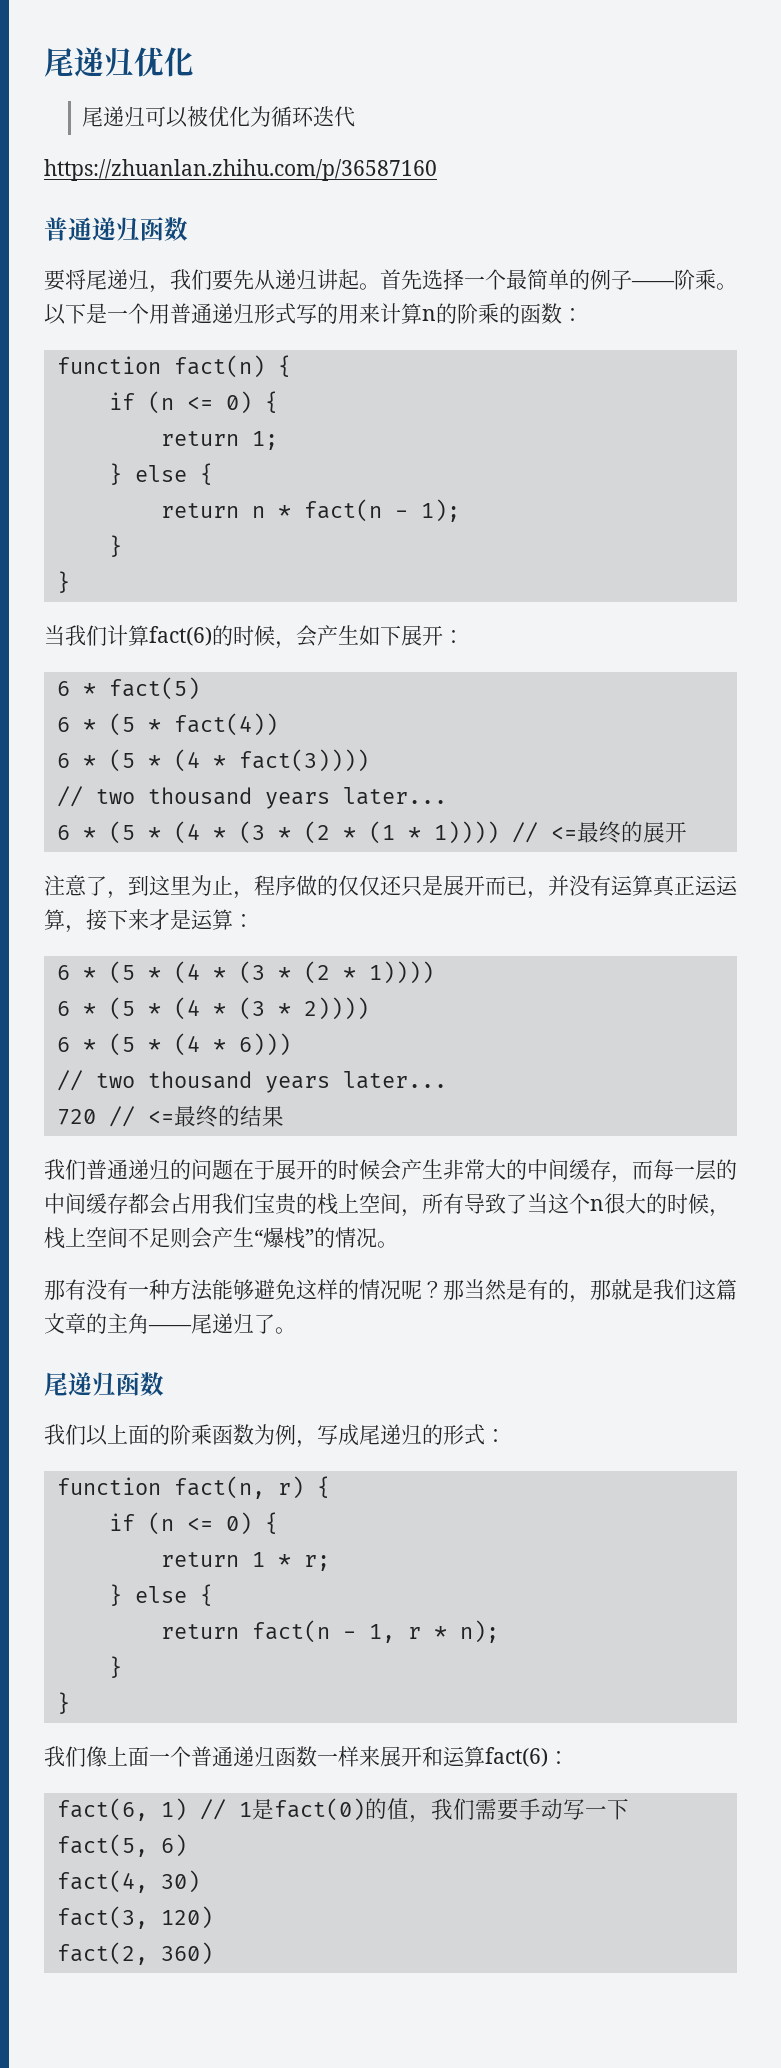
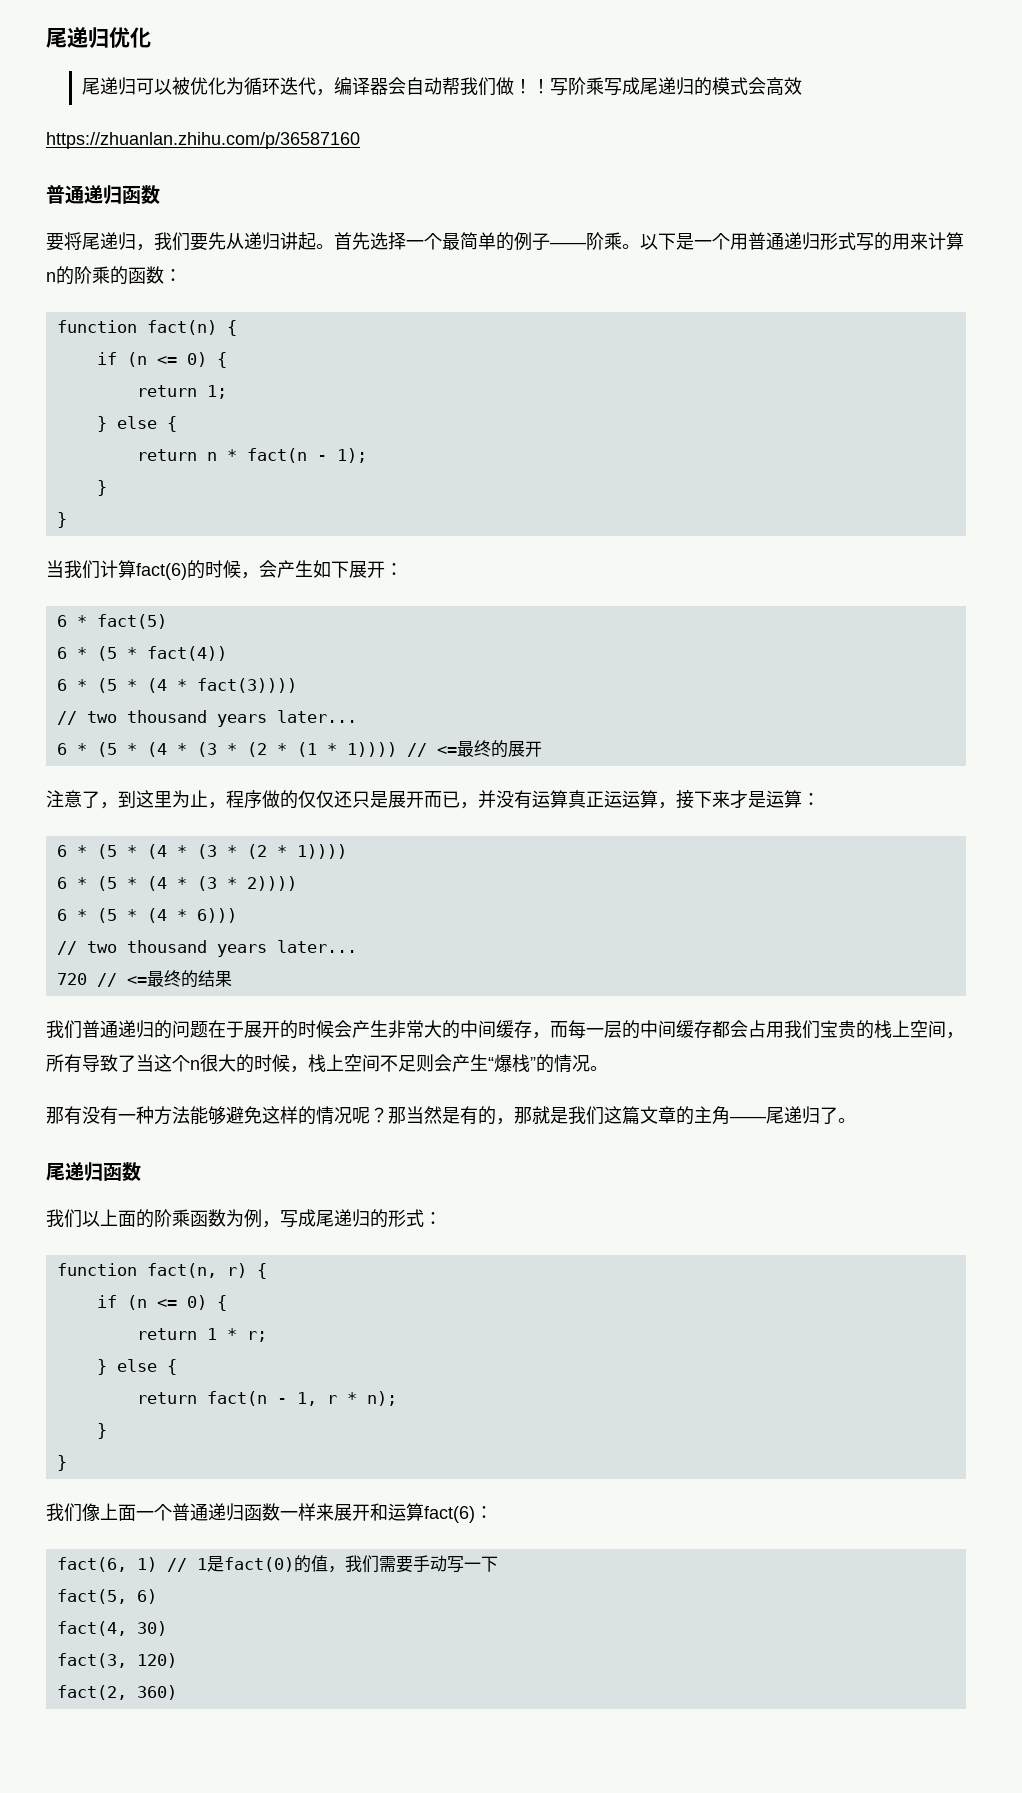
(356, 116) none -> [315,77,802,96] ，编译器会自动帮我们做！！写阶乘写成尾递归的模式会高效

